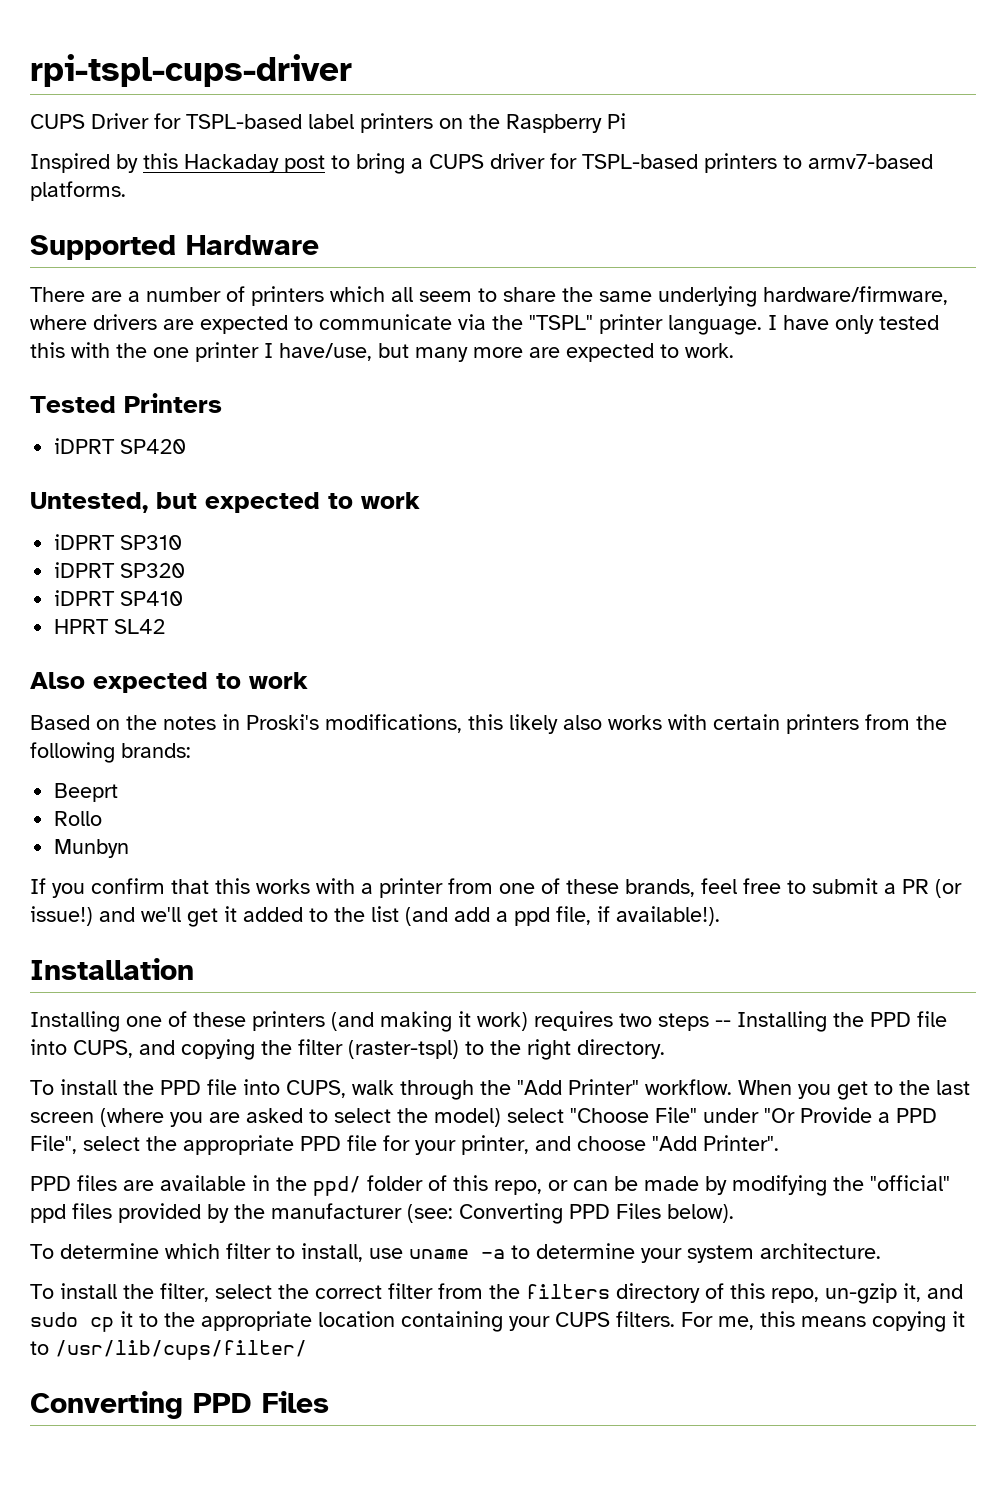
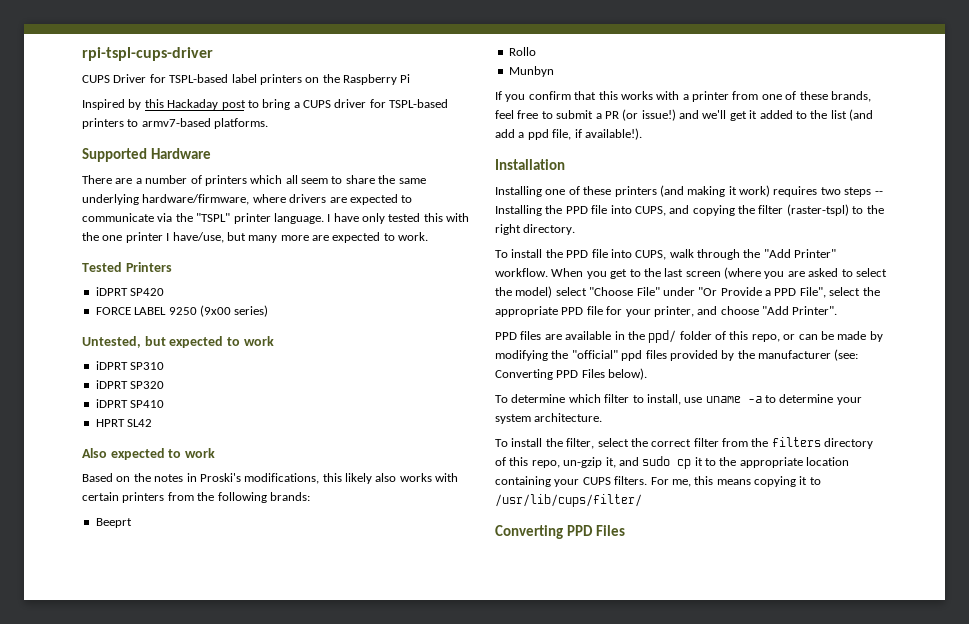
(187, 446) none -> [95,305,269,317] // FORCE LABEL 9250 (9x00 series)

